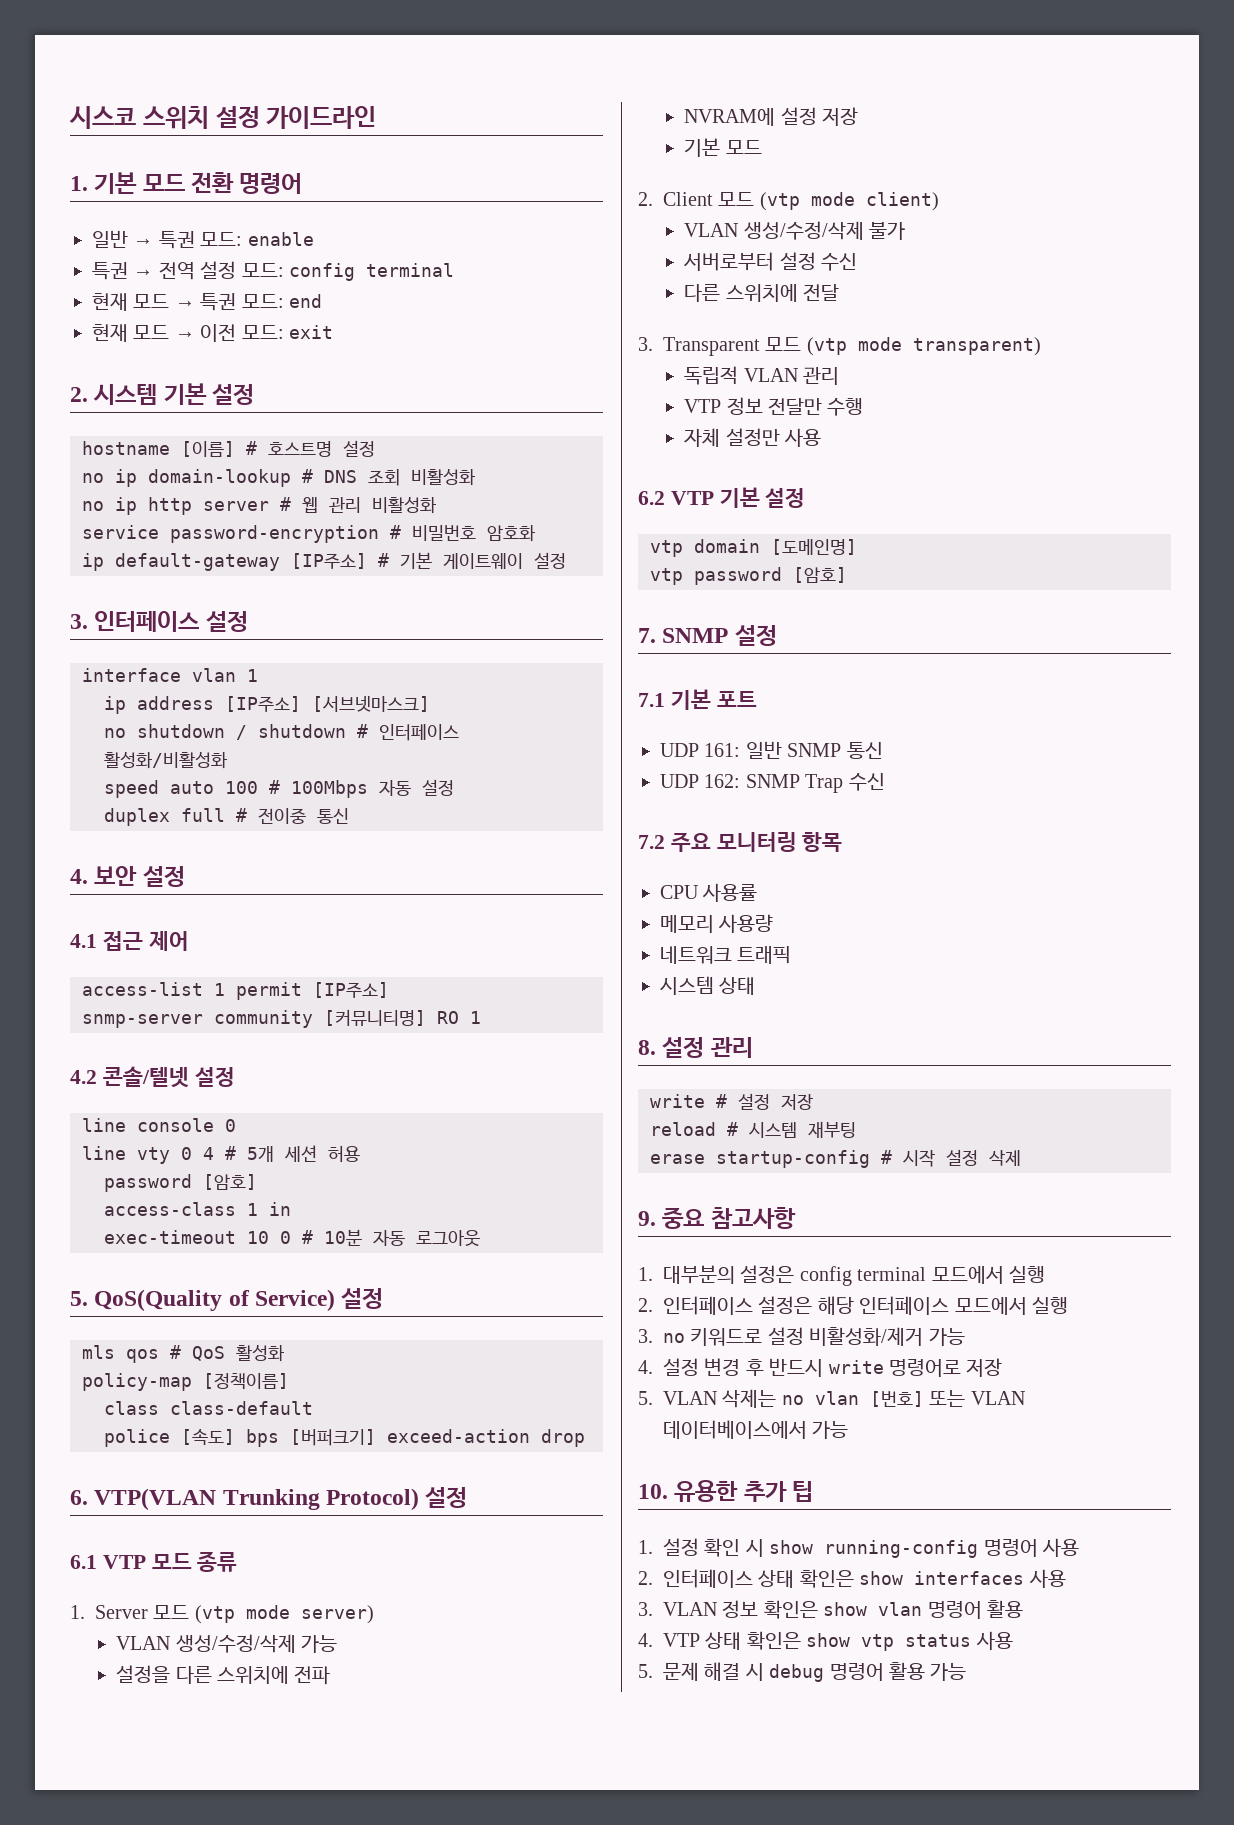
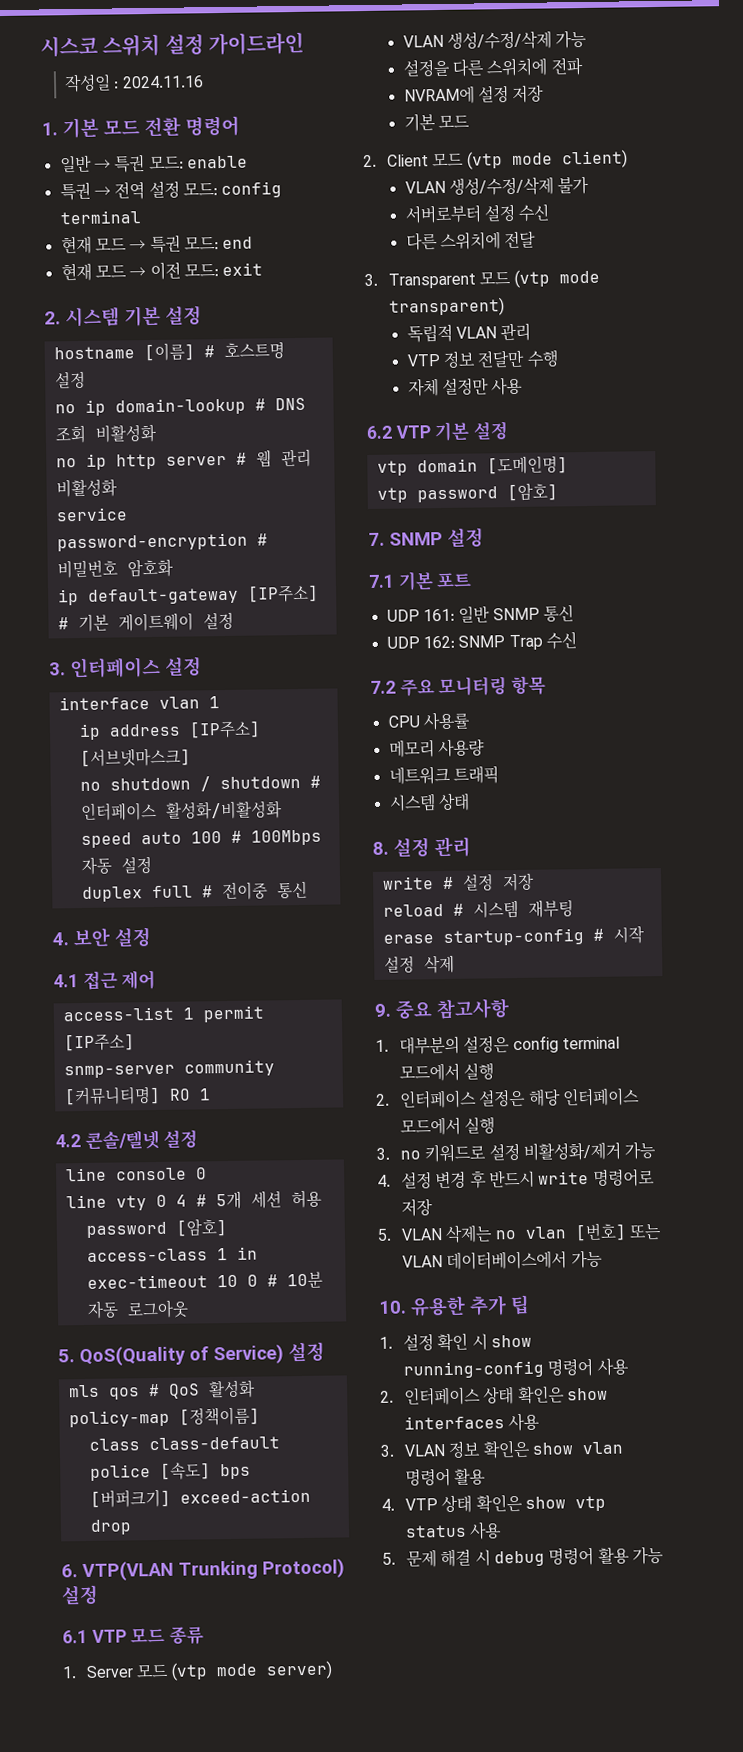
(377, 117) none -> [64,73,204,93] // 작성일 : 2024.11.16

